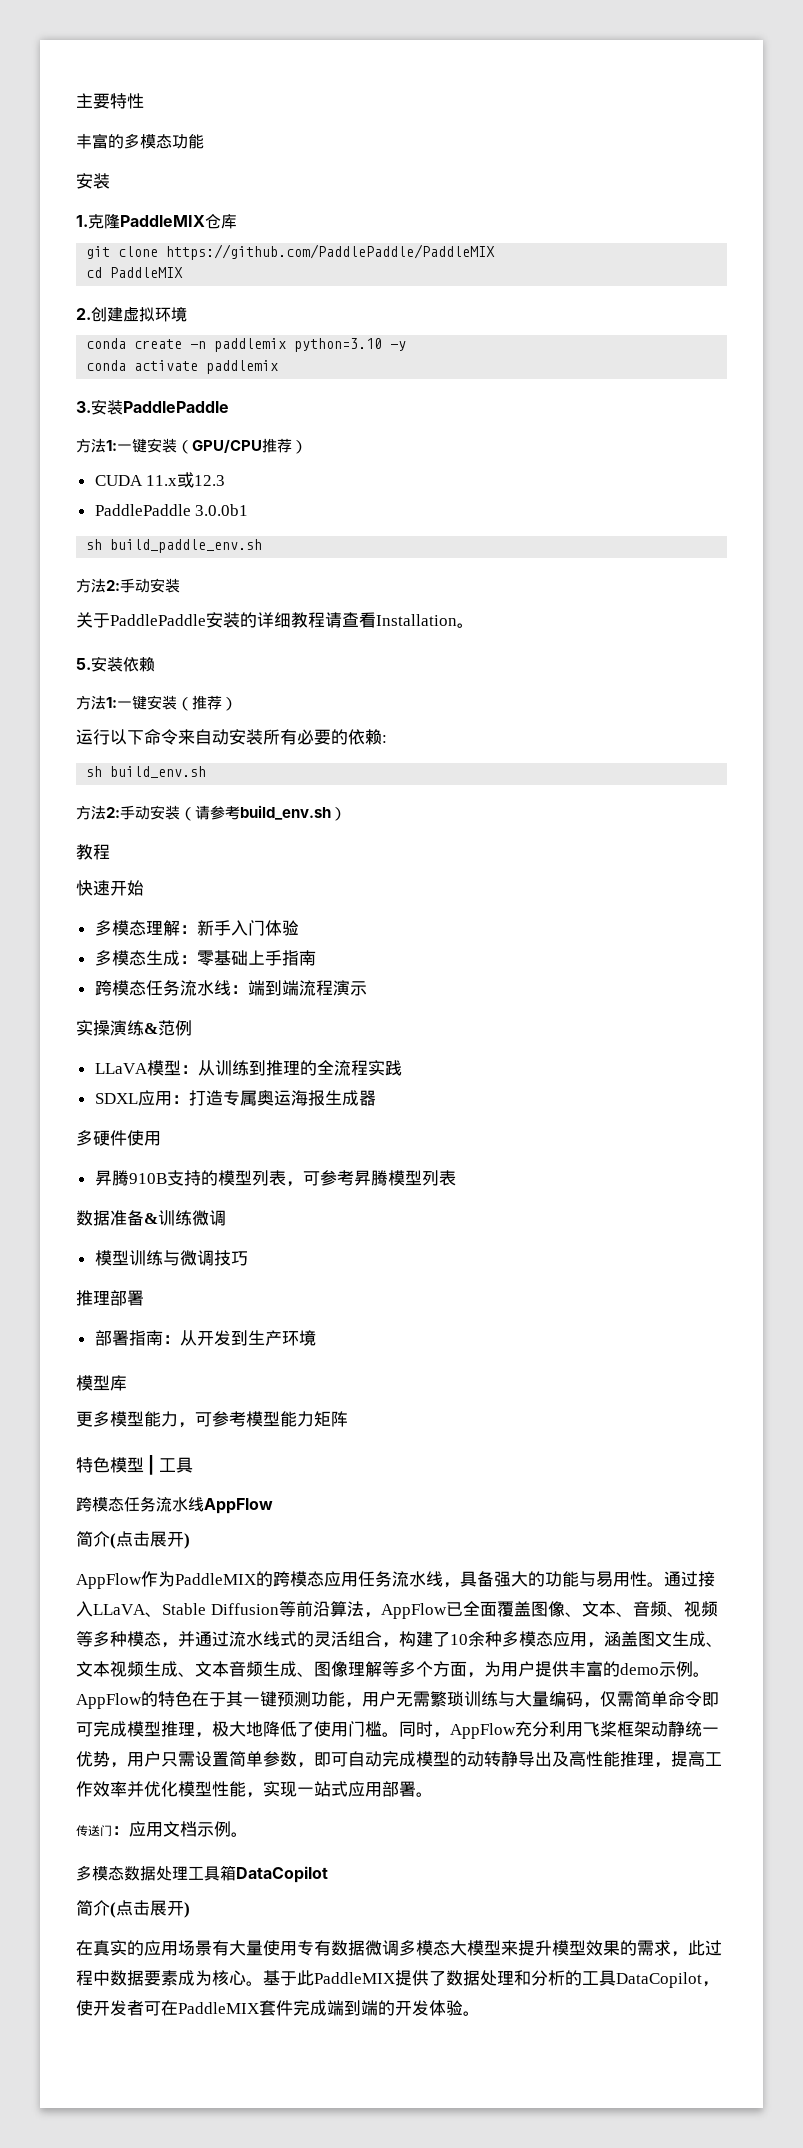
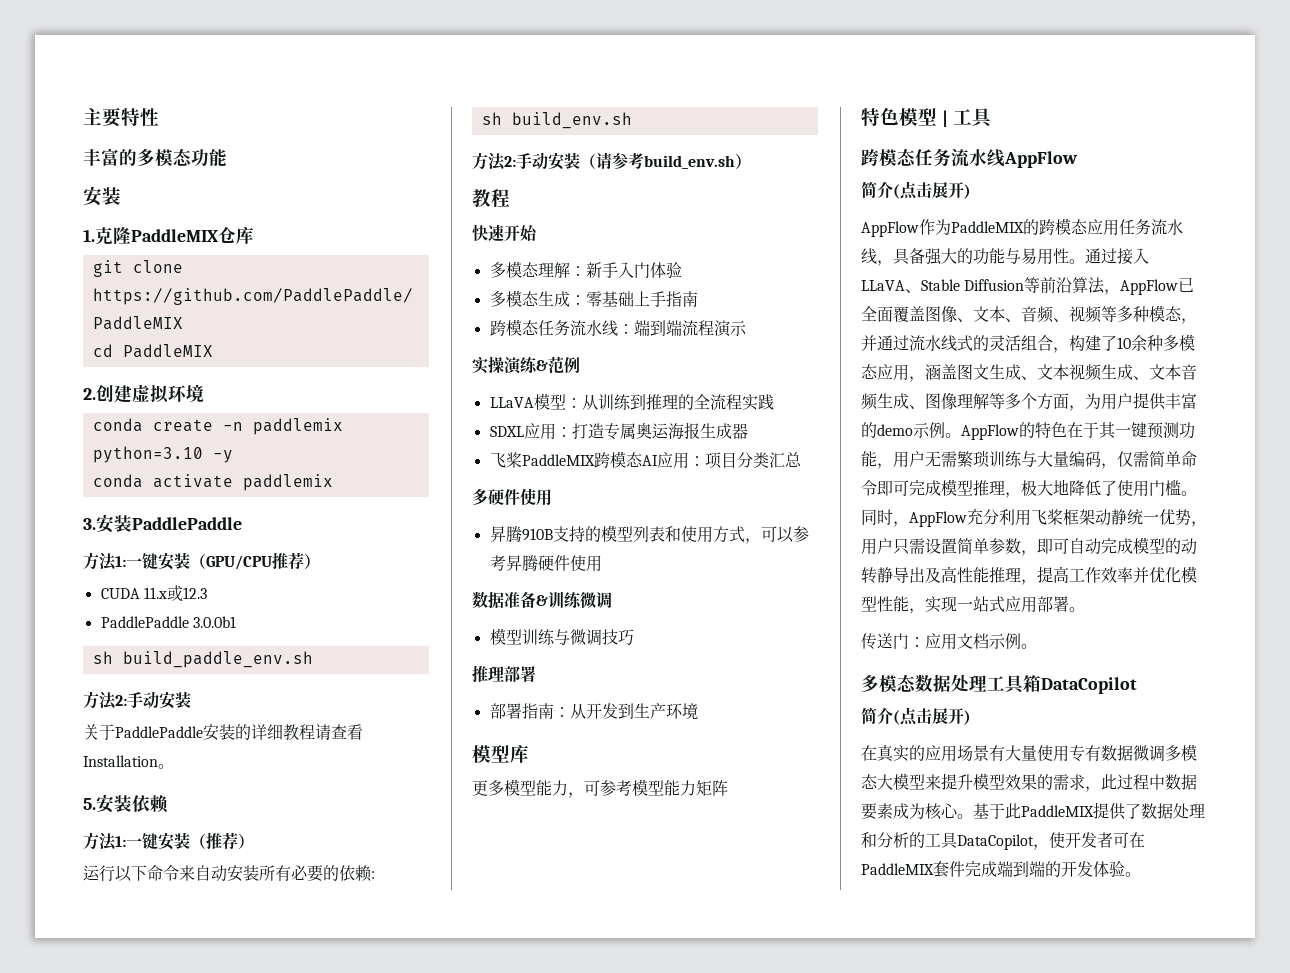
(376, 1098) none -> [489,451,802,469] // 飞桨PaddleMIX跨模态AI应用：项目分类汇总
[285,1170,456,1187] ，可参考昇腾模型列表 -> [664,526,809,544] [489,555,602,572] 和使用方式，可以参考昇腾硬件使用

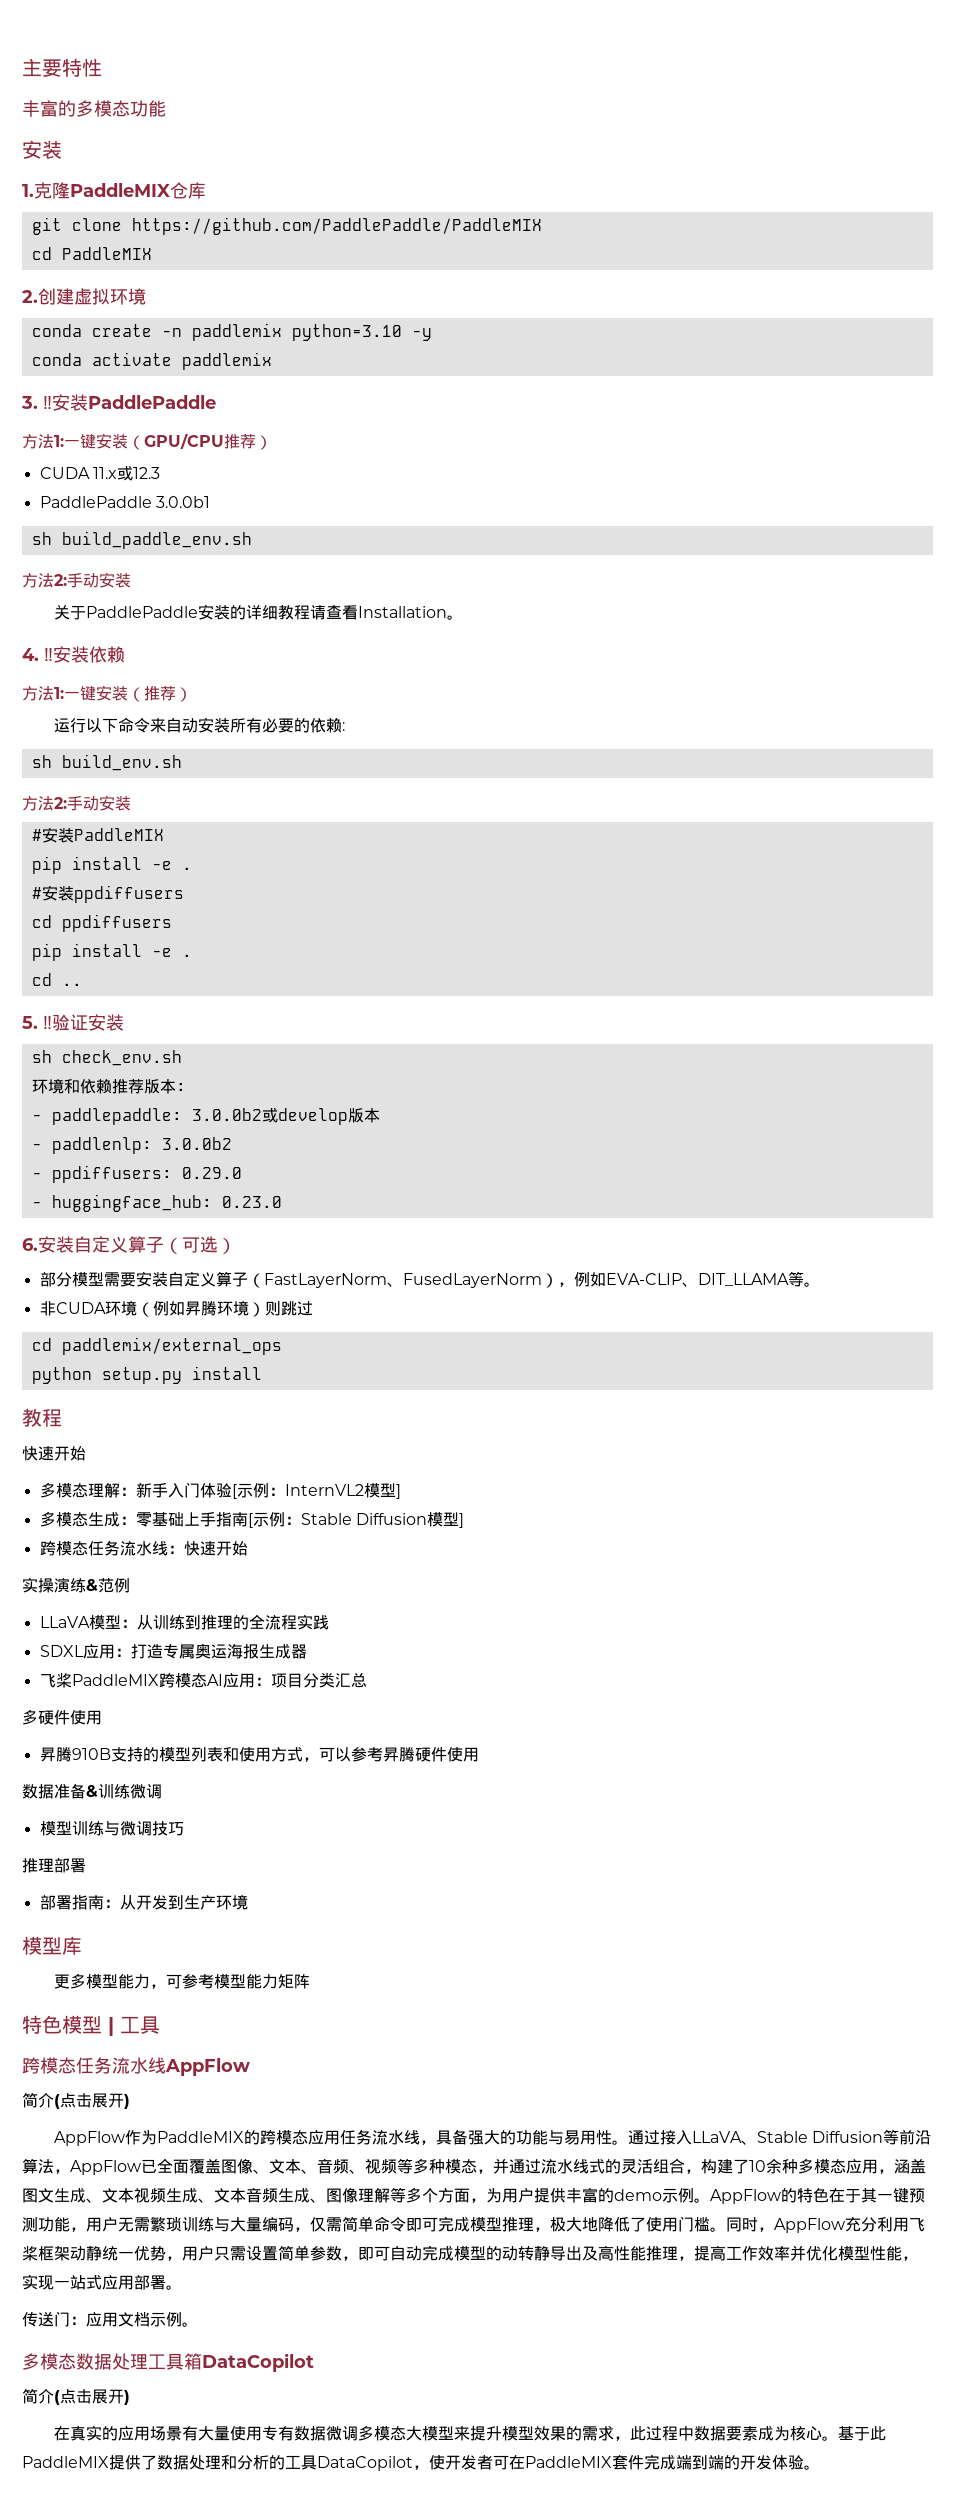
(96, 524) none -> [43,396,52,409] ‼
[83,798,96,810] 5. -> [22,648,53,661] 4. ‼
[580,152,751,170] （请参考build_env.sh） -> [31,827,164,843] [31,856,192,874] [31,885,184,903] [31,914,172,932] [31,943,192,961] [31,973,82,986] [22,1014,124,1031] [31,1050,182,1066] [31,1078,186,1094] [31,1108,380,1125] [31,1137,232,1154] [31,1165,242,1183] [31,1194,282,1212] [22,1236,236,1254] [39,1271,820,1288] [39,1300,313,1317] [31,1337,282,1355] [31,1366,262,1384] // #安装PaddleMIX // pip install -e . // #安装ppdiffusers // cd ppdiffusers // pip install -e . // cd .. // 5. ‼验证安装 // sh check_env.sh // 环境和依赖推荐版本: // - paddlepaddle: 3.0.0b2或develop版本 // - paddlenlp: 3.0.0b2 // - ppdiffusers: 0.29.0 // - huggingface_hub: 0.23.0 // 6.安装自定义算子（可选） // 部分模型需要安装自定义算子（FastLayerNorm、FusedLayerNorm），例如EVA-CLIP、DIT_LLAMA等。 // 非CUDA环境（例如昇腾环境）则跳过 // cd paddlemix/external_ops // python setup.py install
(682, 270) none -> [231,1483,401,1499] [示例：InternVL2模型]
(698, 299) none -> [247,1512,464,1528] [示例：Stable Diffusion模型]
[633,320,747,337] 端到端流程演示 -> [183,1541,248,1556] 快速开始

